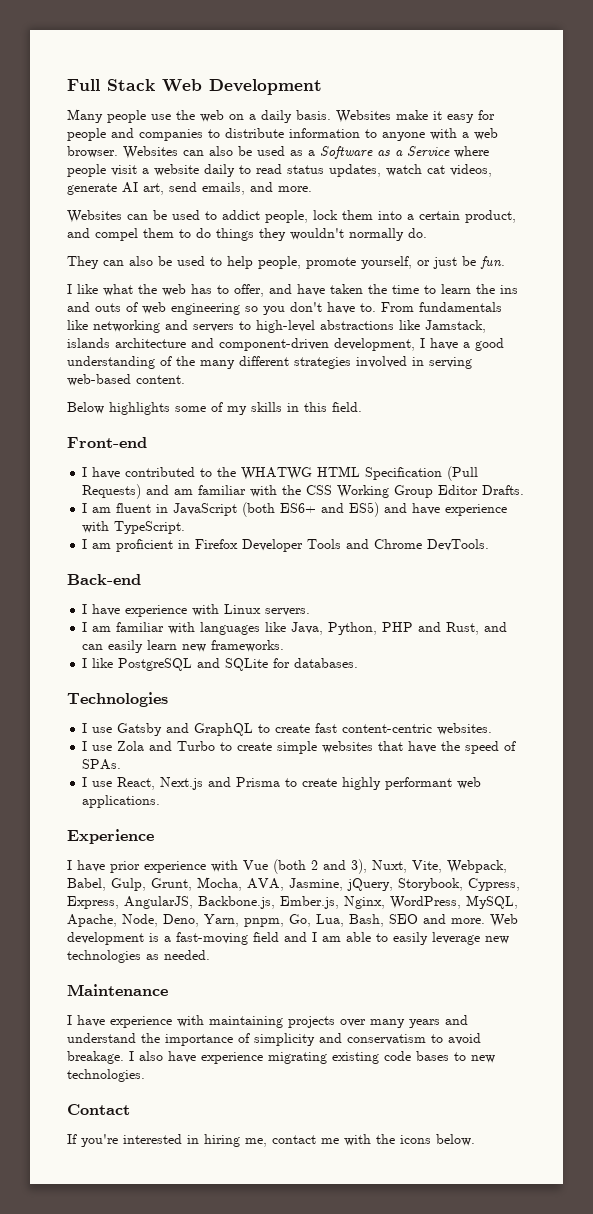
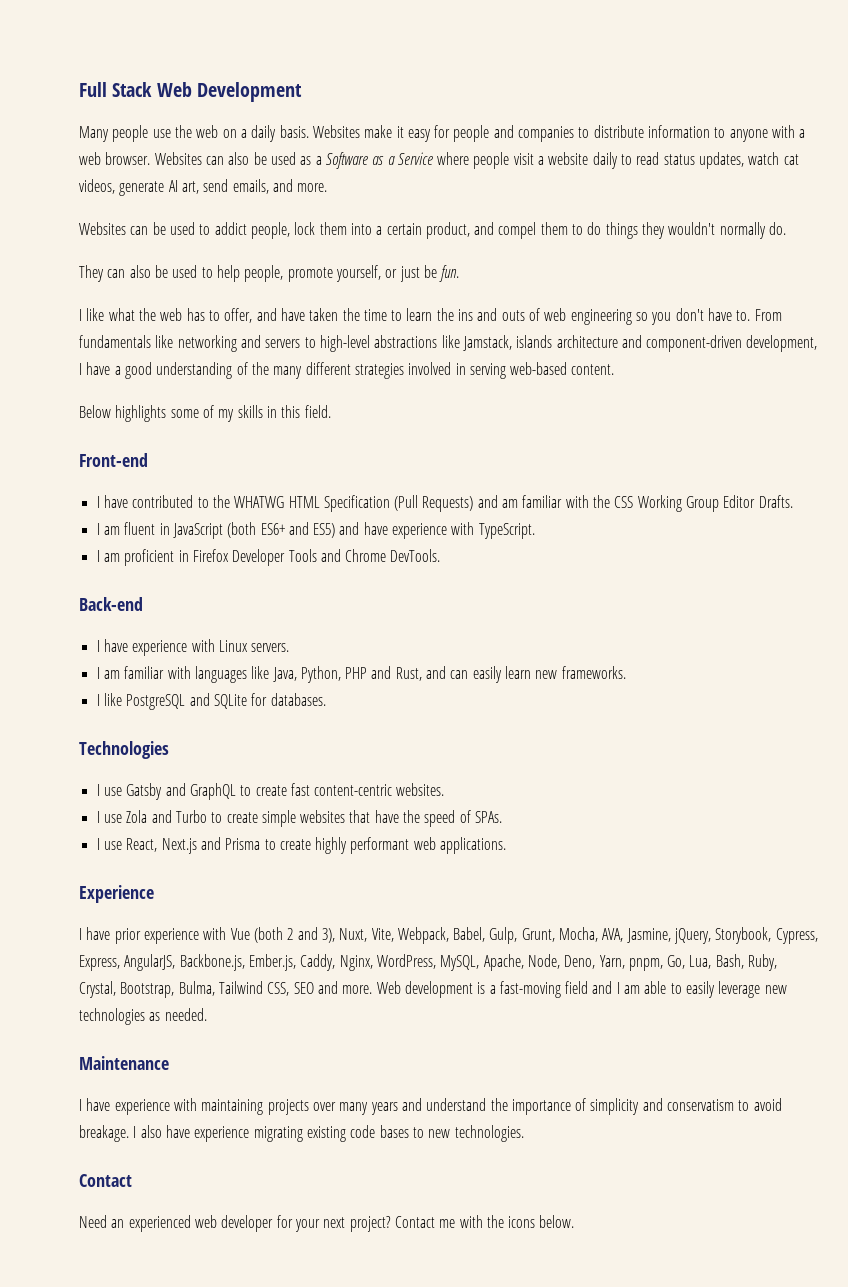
(339, 902) none -> [300,954,336,971] Caddy,
(384, 920) none -> [748,954,778,971] [79,981,290,998] Ruby, Crystal, Bootstrap, Bulma, Tailwind CSS,
[67,1134,316,1147] If you're interested in hiring me, contact -> [79,1215,435,1232] Need an experienced web developer for your next project? Contact

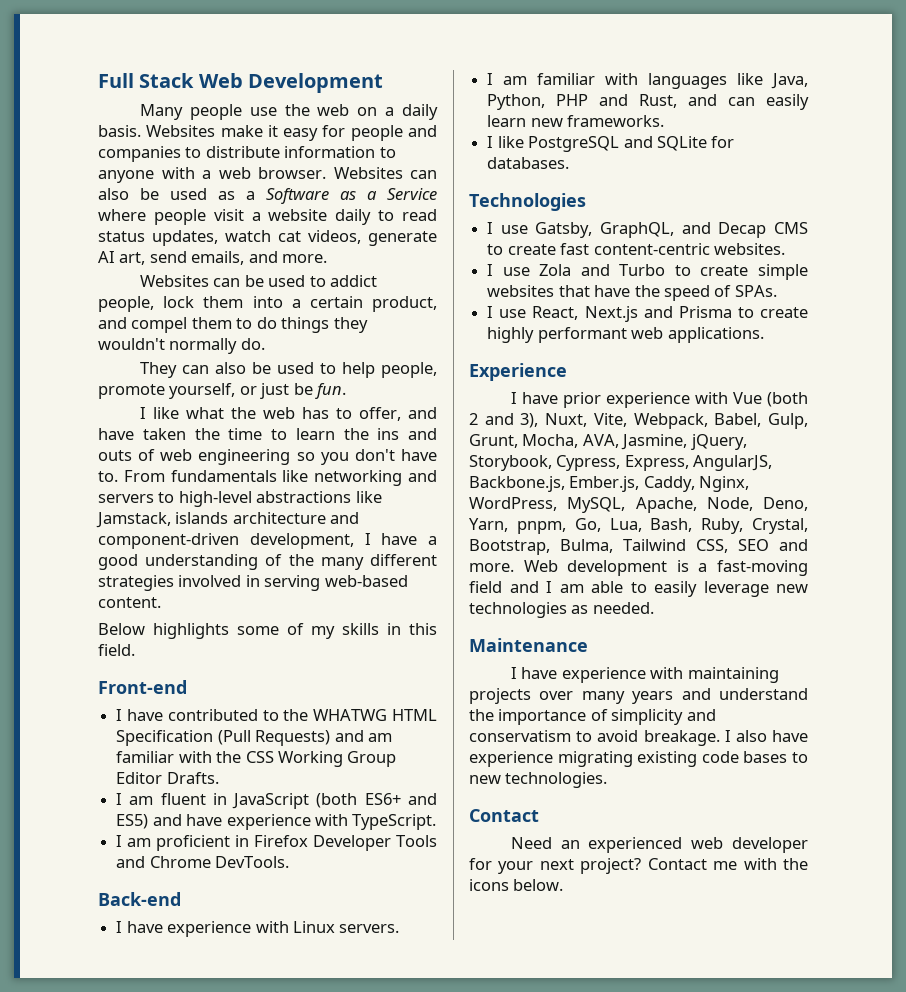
[126,783,236,800] Gatsby and GraphQL -> [535,222,808,238] Gatsby, GraphQL, and Decap CMS

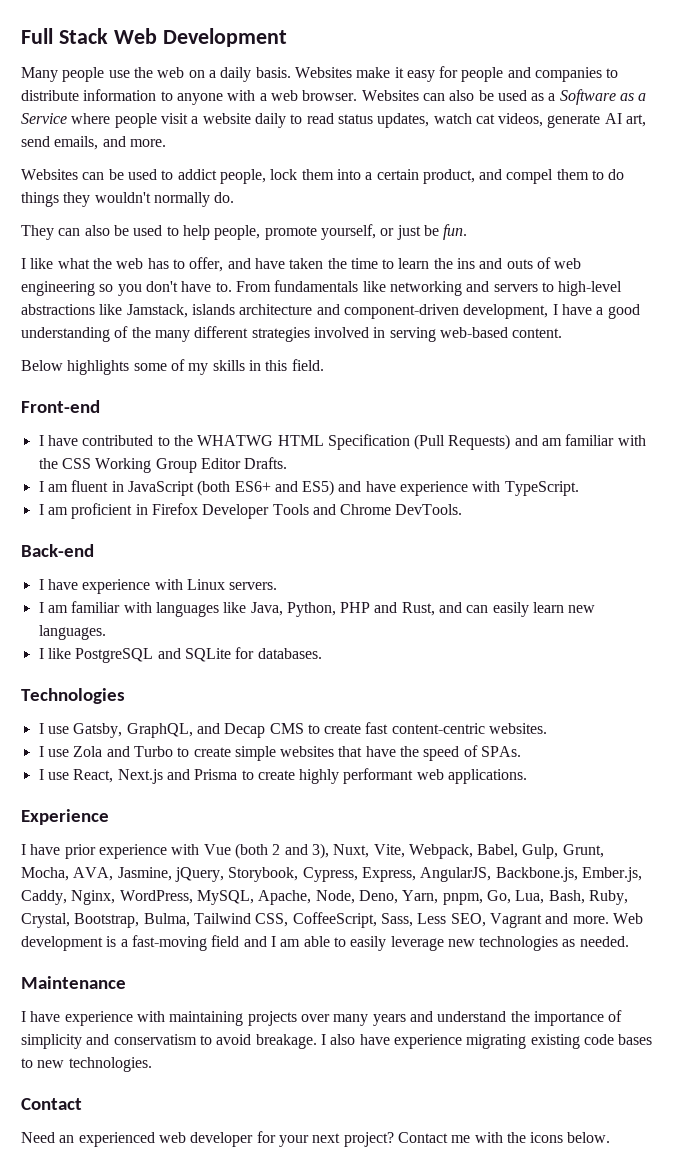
[567,115,665,127] frameworks. -> [38,625,106,640] languages.
[738,539,769,551] SEO -> [292,912,542,928] CoffeeScript, Sass, Less SEO, Vagrant

